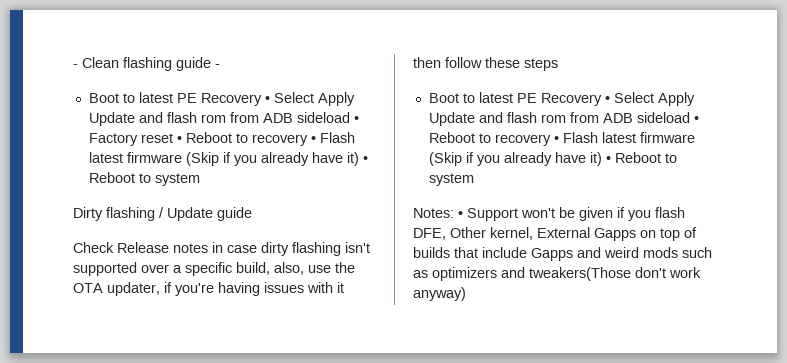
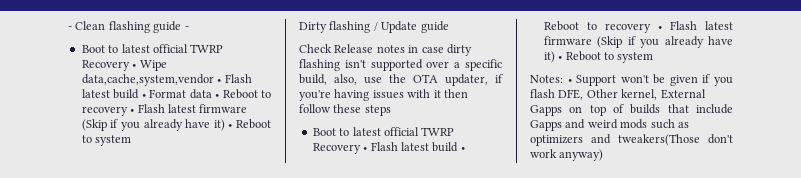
[176,92,355,106] [88,112,359,126] [88,133,173,146] PE Recovery • Select Apply Update and flash rom from ADB sideload • Factory reset -> [152,44,224,53] [81,60,167,71] [81,74,252,86] [81,89,212,99] official TWRP Recovery • Wipe data,cache,system,vendor • Flash latest build • Format data
[516,92,695,106] [428,112,690,126] PE Recovery • Select Apply Update and flash rom from ADB sideload -> [383,127,455,136] [312,142,459,154] official TWRP Recovery • Flash latest build

